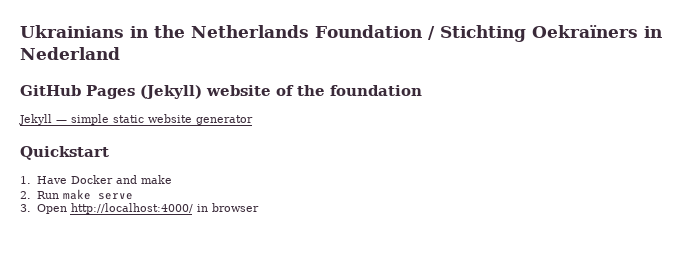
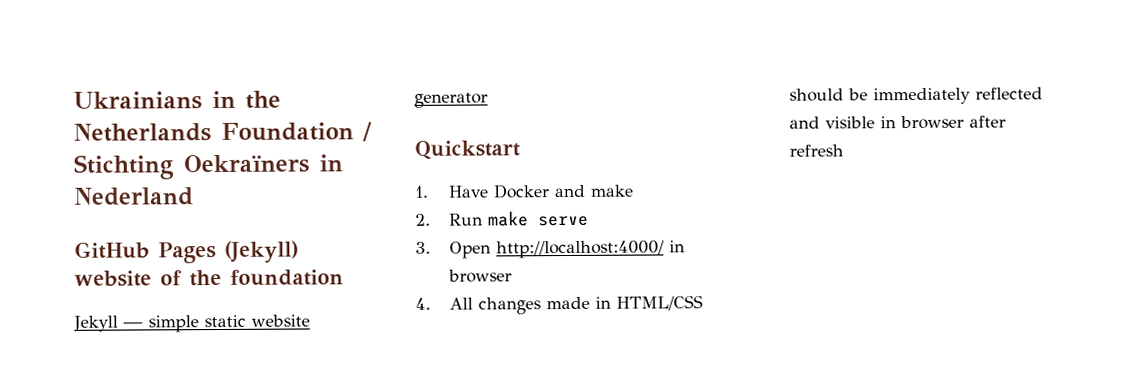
(259, 207) none -> [415,295,703,315] [788,87,1043,105] [788,115,1006,130] [788,144,844,157] // 4. All changes made in HTML/CSS should be immediately reflected and visible in browser after refresh

